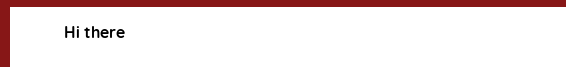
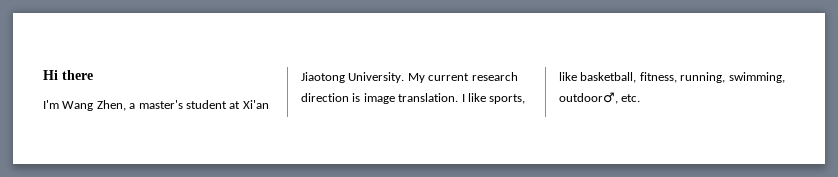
(126, 32) none -> [43,100,269,111] [301,72,518,83] [301,93,526,104] [559,72,785,83] [559,92,641,104] // I'm Wang Zhen, a master's student at Xi'an Jiaotong University. My current research direction is image translation. I like sports, like basketball, fitness, running, swimming, outdoor♂, etc.

